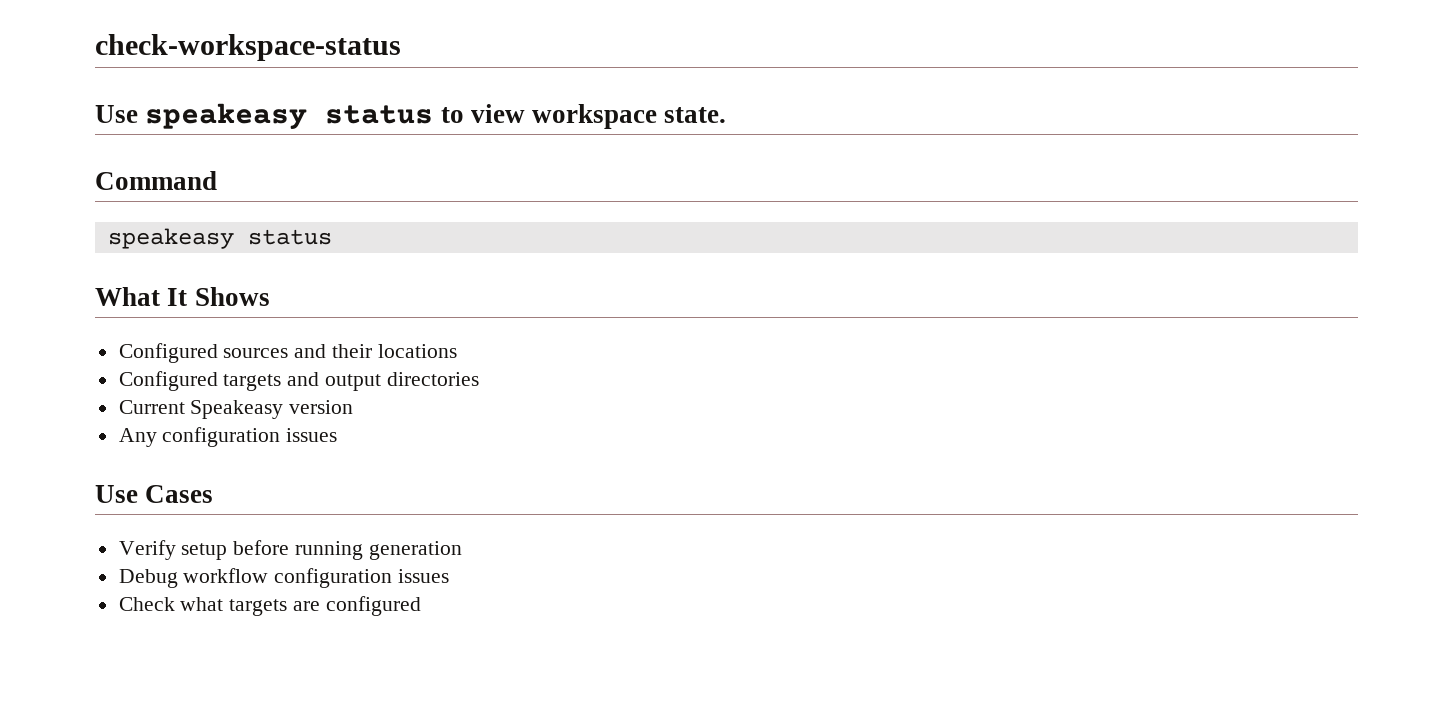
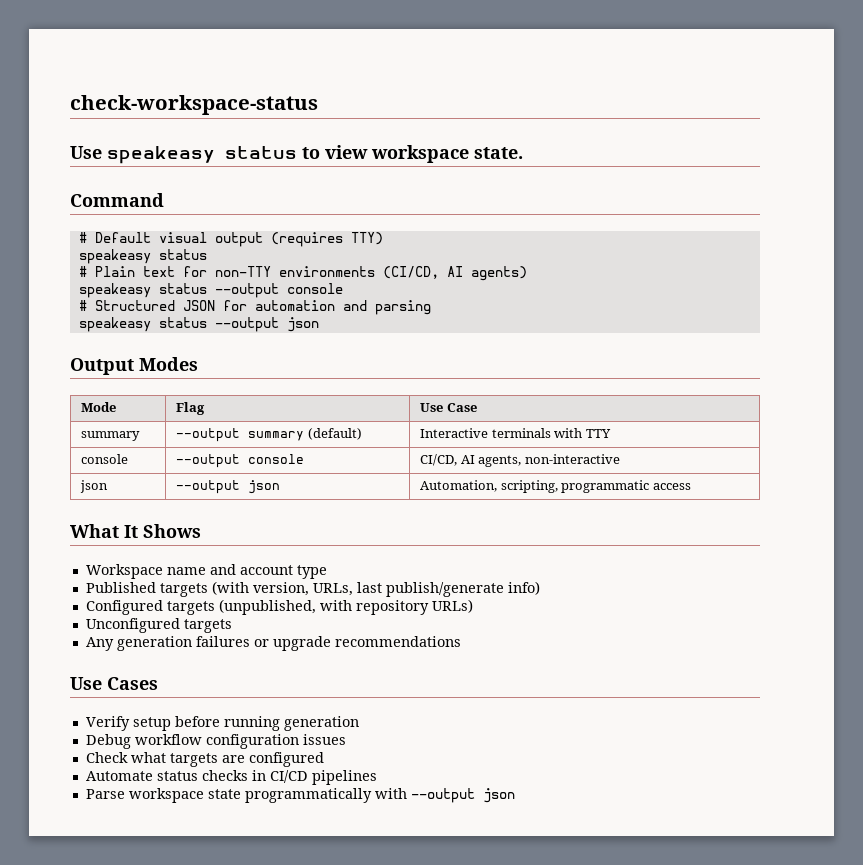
[107,228,332,249] [95,287,270,306] [118,343,457,363] [118,371,479,391] [118,400,354,419] [118,427,338,447] speakeasy status // What It Shows // Configured sources and their locations // Configured targets and output directories // Current Speakeasy version // Any configuration issues -> [78,232,383,247] [78,249,207,264] [78,266,527,281] [78,283,343,298] [78,300,431,315] [78,317,319,332] [70,357,198,375] [81,402,117,412] [176,402,206,415] [420,403,477,412] [81,431,141,441] [176,428,362,442] [420,428,611,438] [81,454,129,464] [176,454,305,468] [420,454,620,467] [80,480,109,493] [176,480,281,494] [420,480,691,493] [70,524,201,538] [85,564,327,579] [85,581,540,597] [85,599,473,615] [85,618,232,633] [85,636,461,651] # Default visual output (requires TTY) // speakeasy status // # Plain text for non-TTY environments (CI/CD, AI agents) // speakeasy status --output console // # Structured JSON for automation and parsing // speakeasy status --output json // Output Modes // Mode | Flag | Use Case // summary | --output summary (default) | Interactive terminals with TTY // console | --output console | CI/CD, AI agents, non-interactive // json | --output json | Automation, scripting, programmatic access // What It Shows // Workspace name and account type // Published targets (with version, URLs, last publish/generate info) // Configured targets (unpublished, with repository URLs) // Unconfigured targets // Any generation failures or upgrade recommendations
(421, 606) none -> [85,770,377,785] [85,788,515,803] // Automate status checks in CI/CD pipelines // Parse workspace state programmatically with --output json

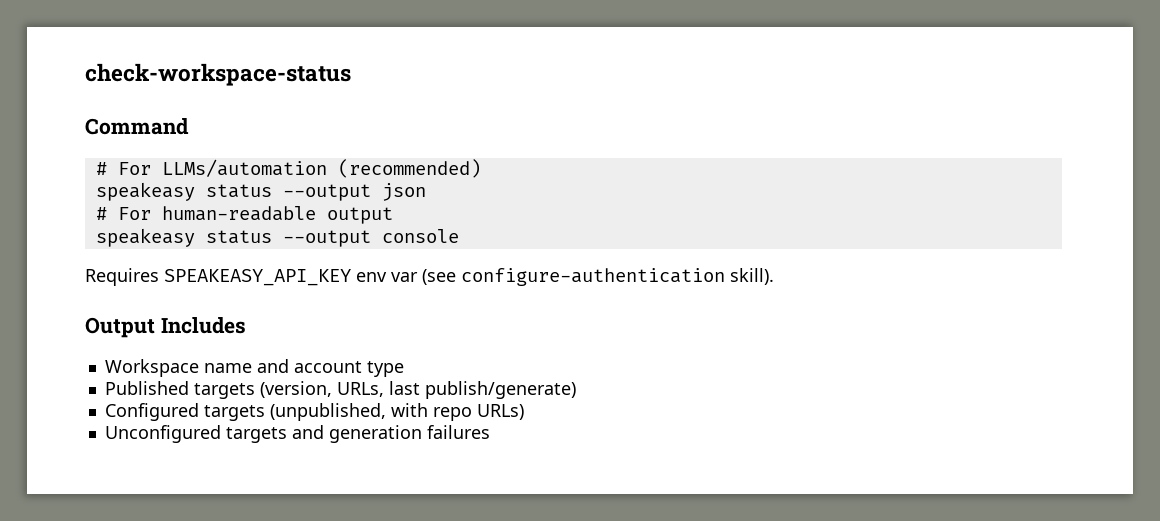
[70,145,523,164] [70,193,164,207] [78,232,383,247] [78,249,207,264] [78,266,527,281] [78,283,343,298] [78,300,431,315] [78,317,319,332] [70,357,198,375] [81,402,117,412] [176,402,206,415] [420,403,477,412] [81,431,141,441] [176,428,362,442] [420,428,611,438] [81,454,129,464] [176,454,305,468] [420,454,620,467] [80,480,109,493] [176,480,281,494] [420,480,691,493] [70,524,201,538] Use speakeasy status to view workspace state. // Command // # Default visual output (requires TTY) // speakeasy status // # Plain text for non-TTY environments (CI/CD, AI agents) // speakeasy status --output console // # Structured JSON for automation and parsing // speakeasy status --output json // Output Modes // Mode | Flag | Use Case // summary | --output summary (default) | Interactive terminals with TTY // console | --output console | CI/CD, AI agents, non-interactive // json | --output json | Automation, scripting, programmatic access // What It Shows -> [85,118,189,135] [95,159,481,178] [95,182,426,201] [95,206,393,224] [95,228,459,247] [85,268,774,286] [85,317,246,338] Command // # For LLMs/automation (recommended) // speakeasy status --output json // # For human-readable output // speakeasy status --output console // Requires SPEAKEASY_API_KEY env var (see configure-authentication skill). // Output Includes
[211,581,540,597] (with version, URLs, last publish/generate info) -> [259,381,576,399] (version, URLs, last publish/generate)
[355,600,429,615] repository -> [432,407,472,421] repo
[85,637,114,651] // Any -> [291,425,324,439] and
[253,636,461,651] [70,677,158,690] [85,716,359,731] [85,734,346,749] [85,752,324,767] [85,770,377,785] [85,788,515,803] or upgrade recommendations // Use Cases // Verify setup before running generation // Debug workflow configuration issues // Check what targets are configured // Automate status checks in CI/CD pipelines // Parse workspace state programmatically with --output json -> (490, 432) none

